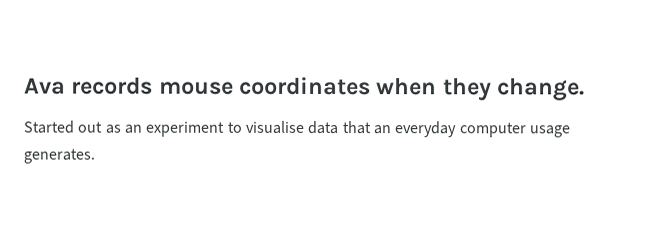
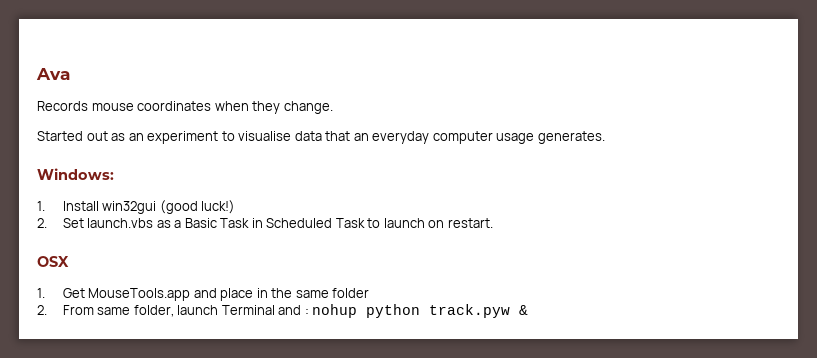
[71,76,154,95] records -> [37,101,88,111] // Records
(95, 156) none -> [37,168,114,180] [37,200,236,214] [37,218,493,228] [37,256,69,267] [37,288,370,301] [37,304,529,318] // Windows: // 1. Install win32gui (good luck!) // 2. Set launch.vbs as a Basic Task in Scheduled Task to launch on restart. // OSX // 1. Get MouseTools.app and place in the same folder // 2. From same folder, launch Terminal and : nohup python track.pyw &

